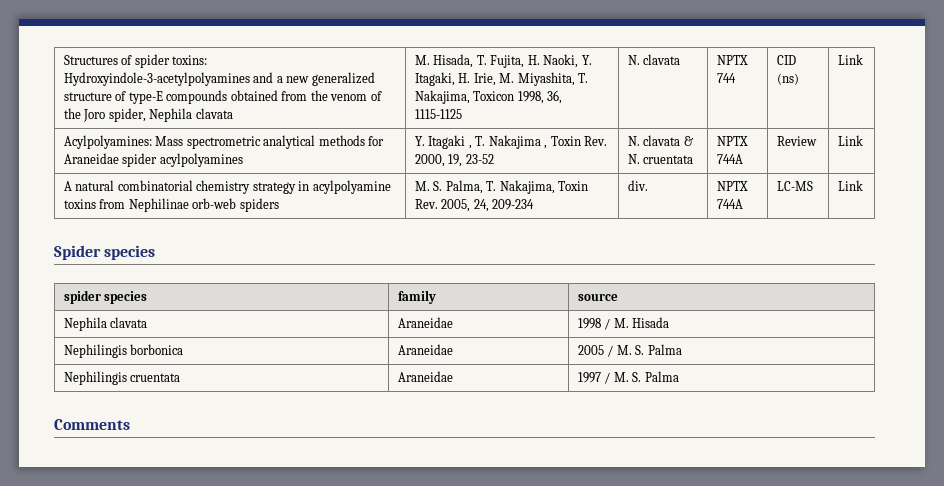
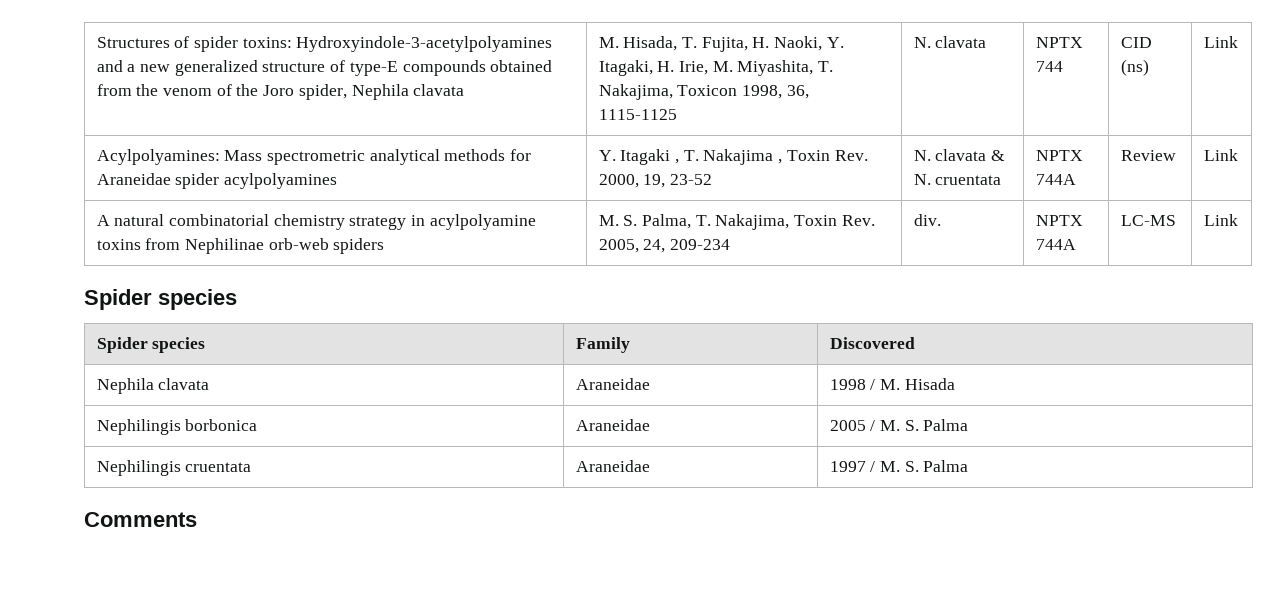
[63,290,101,304] spider -> [96,337,148,353] Spider
[397,290,436,304] [577,293,618,301] family | source -> [575,337,630,353] [829,337,915,349] Family | Discovered

